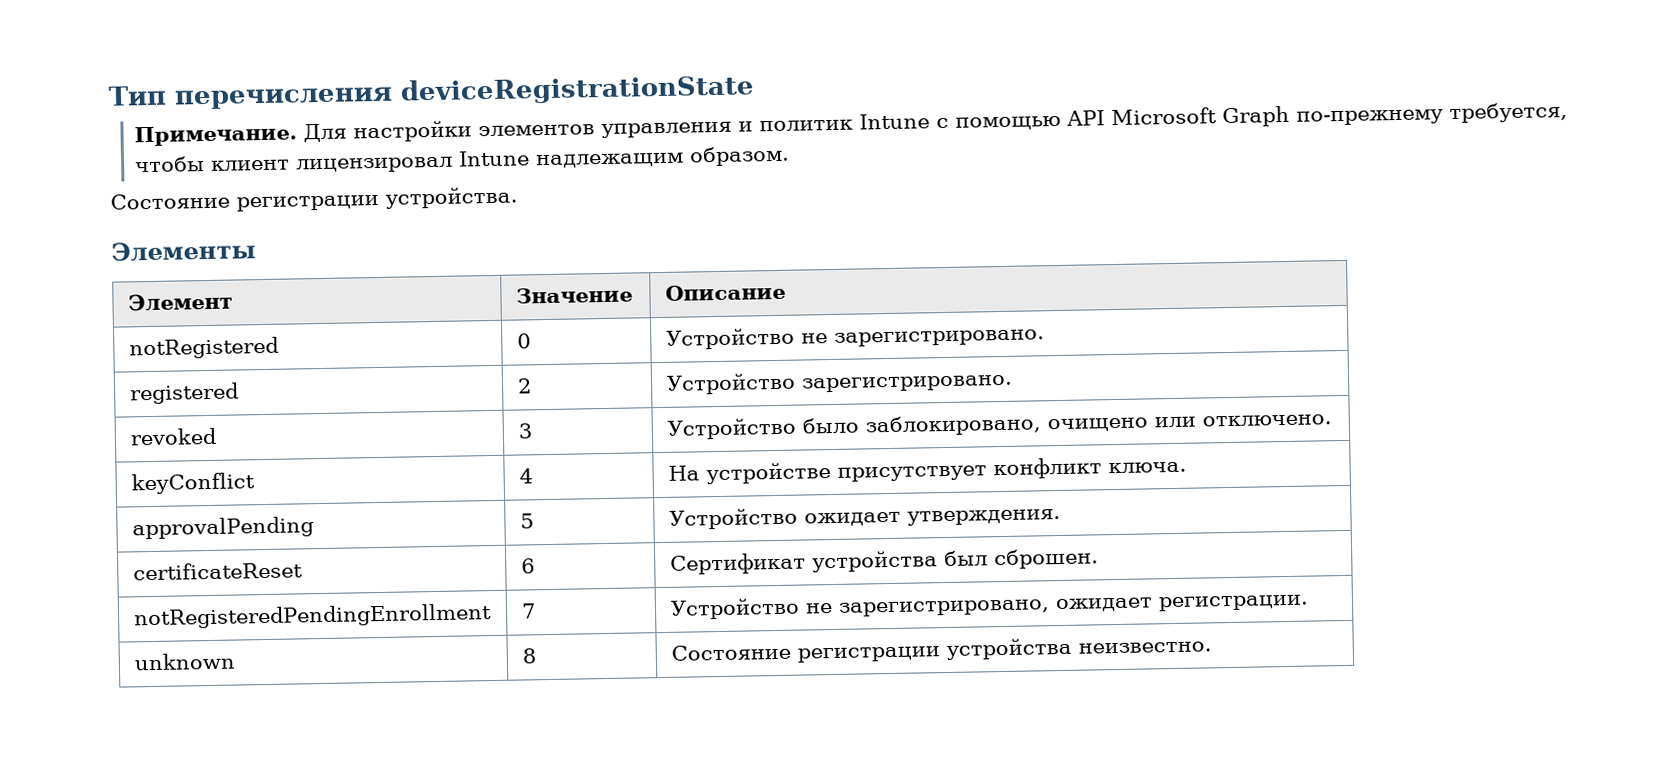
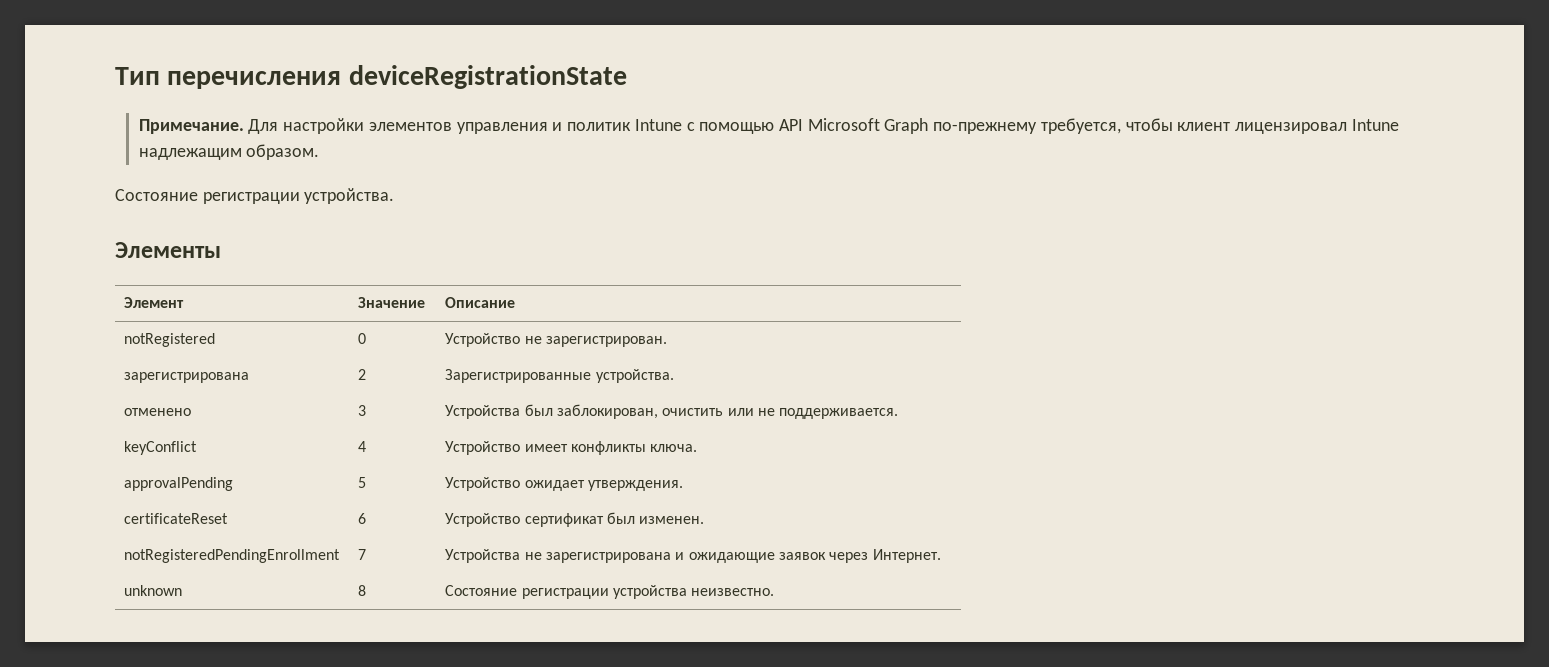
[833,329,1045,347] [128,382,239,405] зарегистрировано. // registered -> [546,336,668,347] [124,372,250,383] зарегистрирован. // зарегистрирована
[665,372,1013,395] [129,427,217,446] [517,423,532,439] [666,414,1332,440] [130,472,255,495] [518,468,533,484] [667,457,1102,485] Устройство зарегистрировано. // revoked | 3 | Устройство было заблокировано, очищено или отключено. // keyConflict | 4 | На устройстве присутствует конфликт -> [445,369,674,383] [124,408,192,416] [358,405,367,416] [445,404,899,419] [124,441,198,455] [358,441,367,452] [445,441,647,455] Зарегистрированные устройства. // отменено | 3 | Устройства был заблокирован, очистить или не поддерживается. // keyConflict | 4 | Устройство имеет конфликты
[669,548,1099,575] [132,603,492,630] [520,603,536,619] [669,594,1309,620] Сертификат устройства был сброшен. // notRegisteredPendingEnrollment | 7 | Устройство не зарегистрировано, ожидает регистрации. -> [445,512,705,527] [124,549,341,563] [358,549,367,560] [445,549,941,563] Устройство сертификат был изменен. // notRegisteredPendingEnrollment | 7 | Устройства не зарегистрирована и ожидающие заявок через Интернет.

